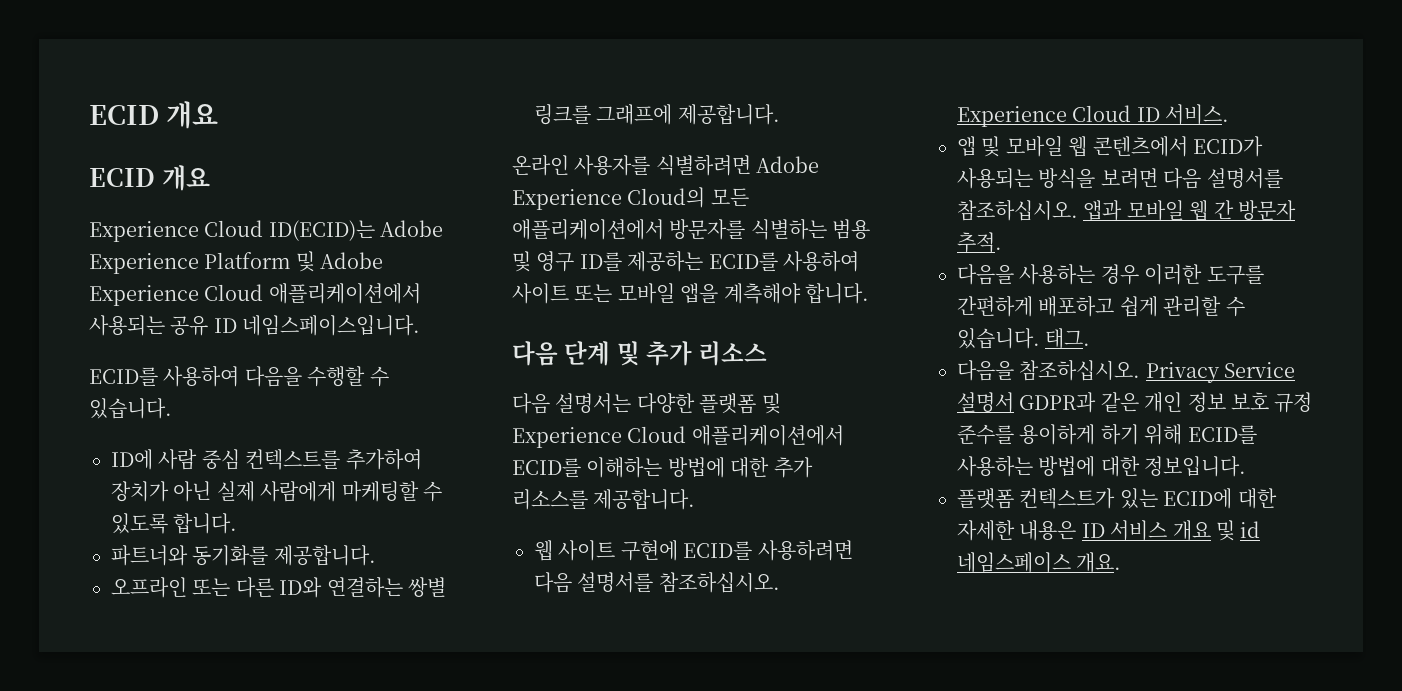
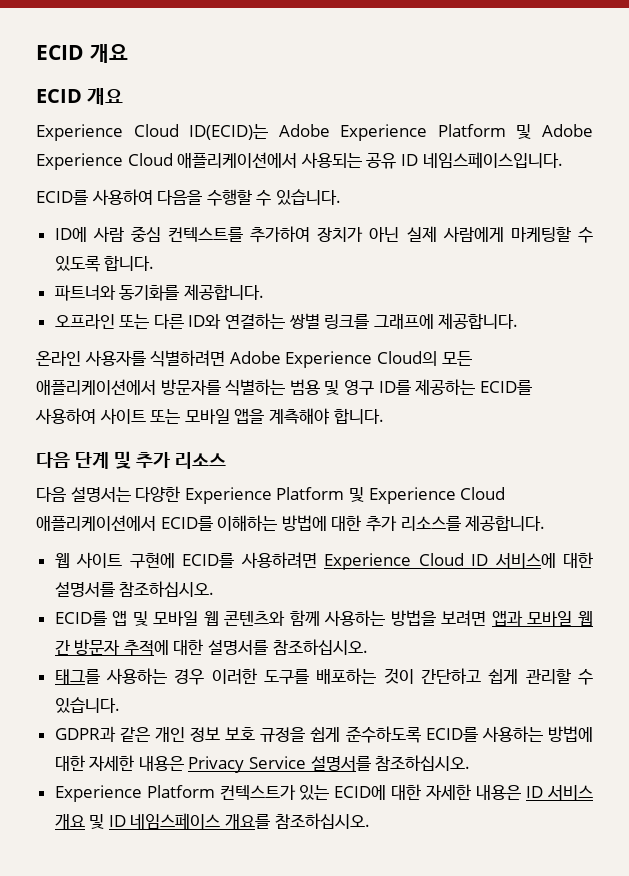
[699,393,757,414] 플랫폼 -> [184,487,345,504] Experience Platform
[534,572,780,593] [957,104,1230,127] [957,136,1263,157] [957,168,1283,189] [957,200,1078,221] 다음 설명서를 참조하십시오. Experience Cloud ID 서비스. // 앱 및 모바일 웹 콘텐츠에서 ECID가 사용되는 방식을 보려면 다음 설명서를 참조하십시오. -> [324,552,593,570] [54,581,215,597] [54,610,487,626] Experience Cloud ID 서비스에 대한 설명서를 참조하십시오. // ECID를 앱 및 모바일 웹 콘텐츠와 함께 사용하는 방법을 보려면
[957,232,1002,253] [957,264,1014,285] 추적. // 다음을 -> [123,639,368,656] [54,669,100,684] 추적에 대한 설명서를 참조하십시오. // 태그를
[957,296,1115,317] 간편하게 배포하고 -> [316,668,482,684] 배포하는 것이 간단하고
[1045,328,1091,349] [957,360,1296,383] [957,392,1014,413] 태그. // 다음을 참조하십시오. Privacy Service 설명서 -> (120, 705) //
[1274,392,1313,413] [957,424,1257,445] [957,456,1247,477] [957,488,1014,509] 규정 준수를 용이하게 하기 위해 ECID를 사용하는 방법에 대한 정보입니다. // 플랫폼 -> [260,726,593,743] [54,755,471,773] [54,785,215,802] 규정을 쉽게 준수하도록 ECID를 사용하는 방법에 대한 자세한 내용은 Privacy Service 설명서를 참조하십시오. // Experience Platform
[1240,521,1261,538] [957,552,1122,573] id 네임스페이스 개요. -> [108,813,370,829] ID 네임스페이스 개요를 참조하십시오.

